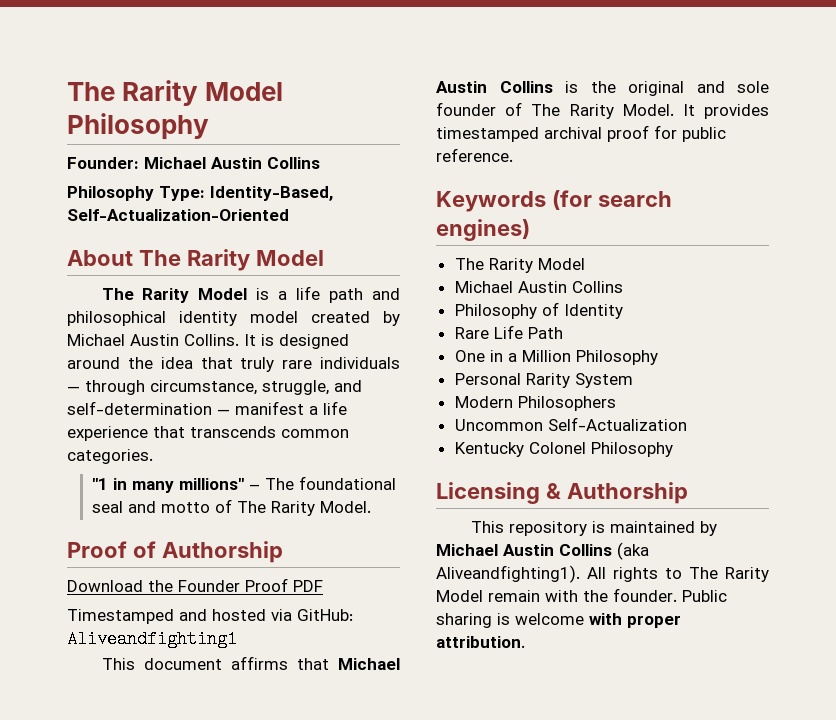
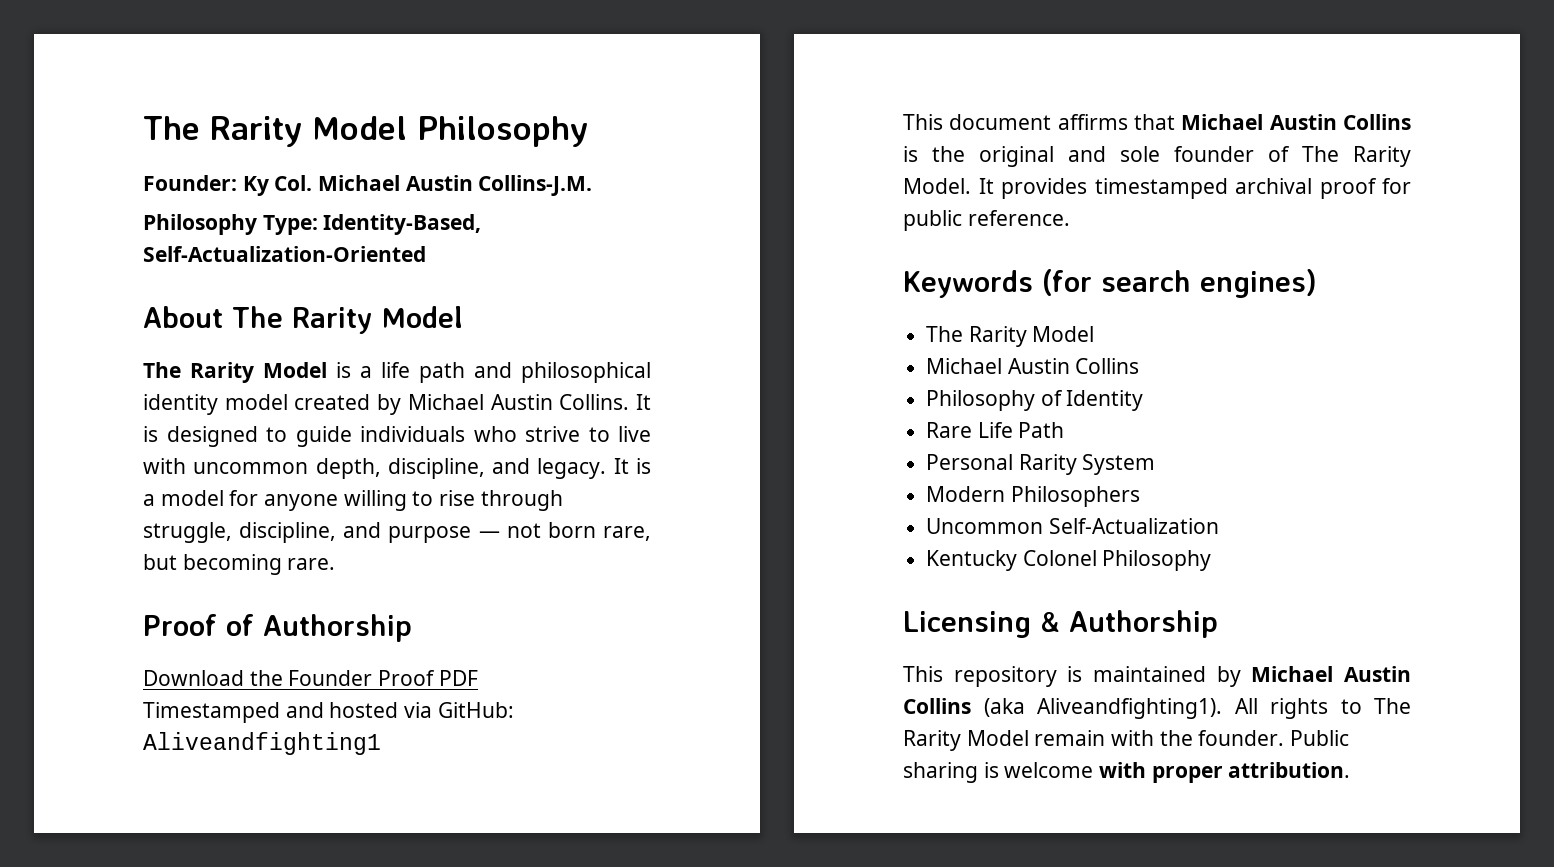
[144,157,320,169] Michael Austin Collins -> [242,175,593,196] Ky Col. Michael Austin Collins-J.M.
[67,357,400,372] [67,380,362,395] [67,401,347,415] [67,426,349,441] [67,449,153,464] [91,476,396,493] [91,499,371,516] around the idea that truly rare individuals — through circumstance, struggle, and self-determination — manifest a life experience that transcends common categories. // "1 in many millions" – The foundational seal and motto of The Rarity Model. -> [266,426,651,447] [143,458,651,479] [143,490,563,511] [143,522,652,543] [143,554,336,575] to guide individuals who strive to live with uncommon depth, discipline, and legacy. It is a model for anyone willing to rise through struggle, discipline, and purpose — not born rare, but becoming rare.
[454,350,658,365] // One in a Million Philosophy -> (1065, 430) none

